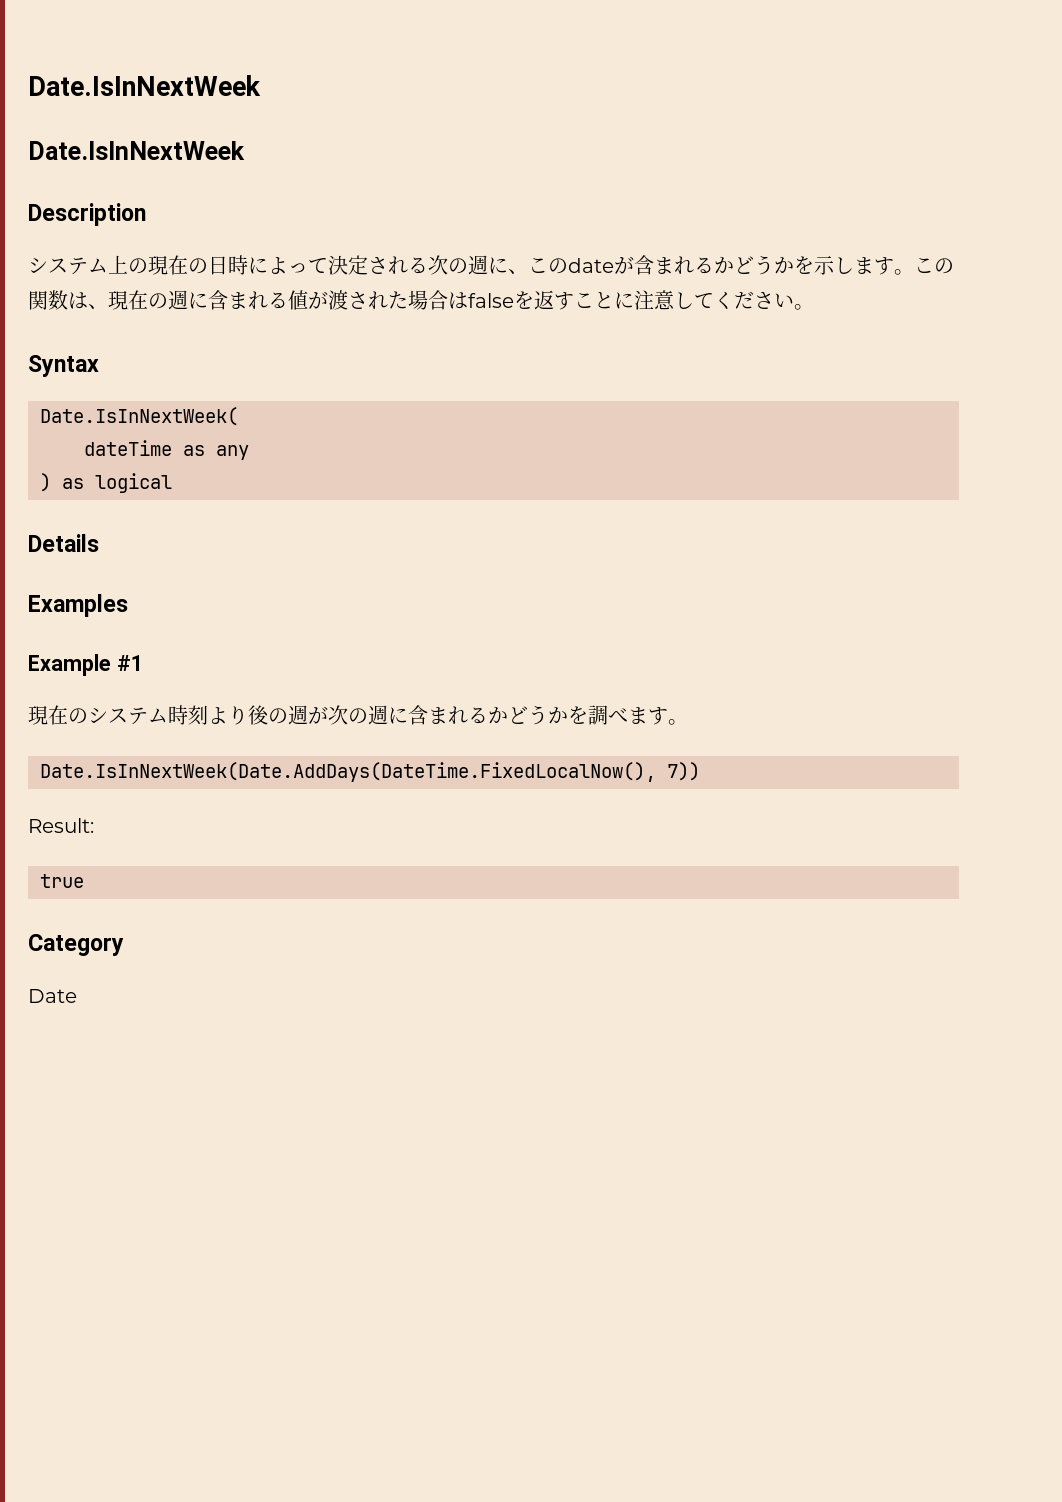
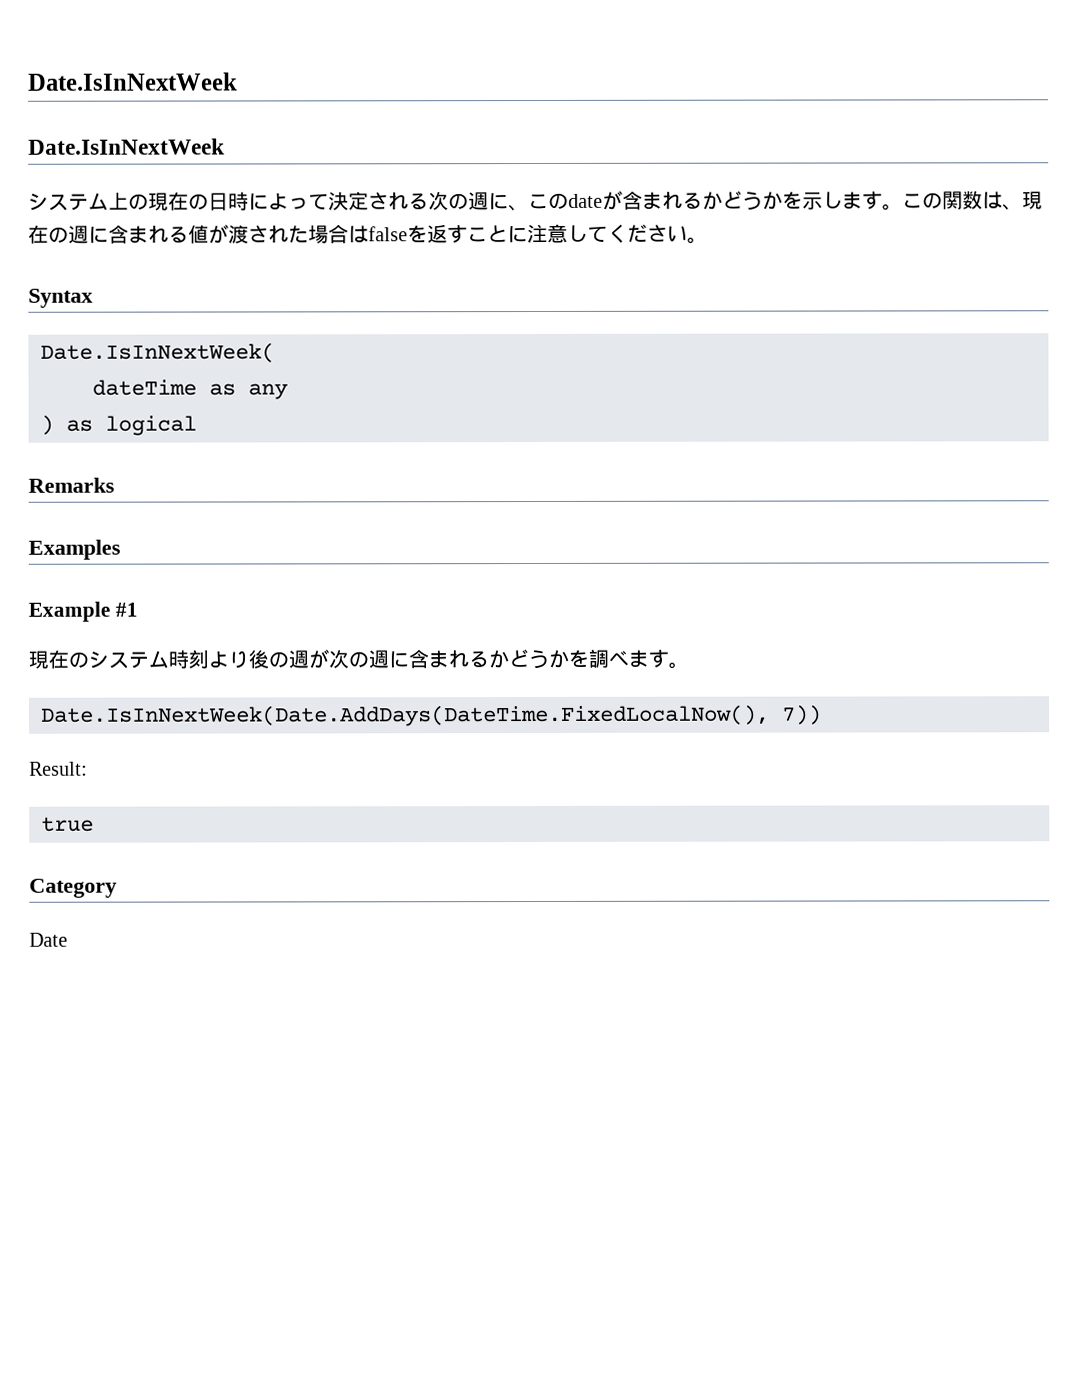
[28,203,146,226] // Description -> (225, 146) none
[28,534,99,552] Details -> [28,477,115,493] Remarks

